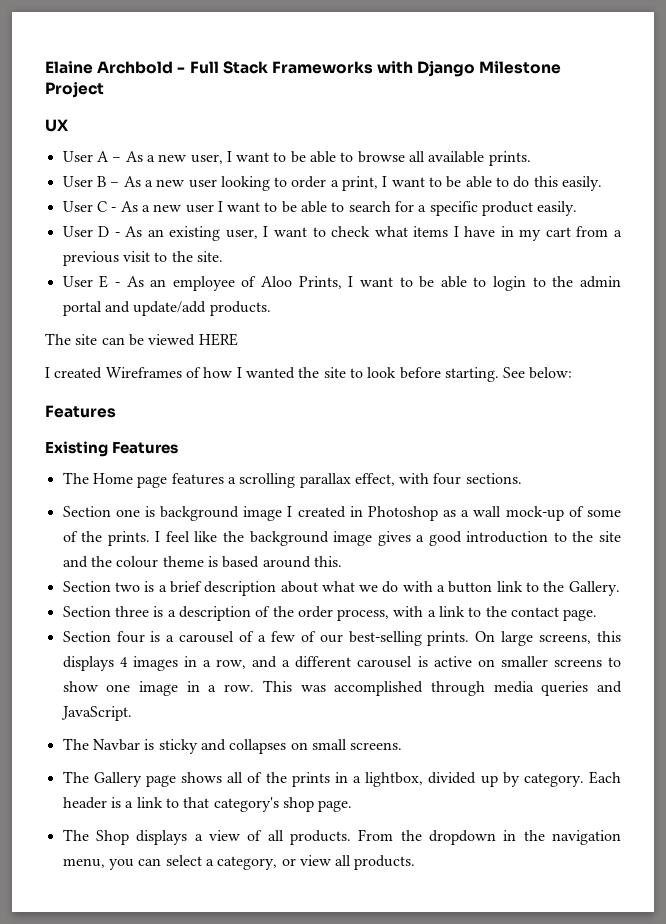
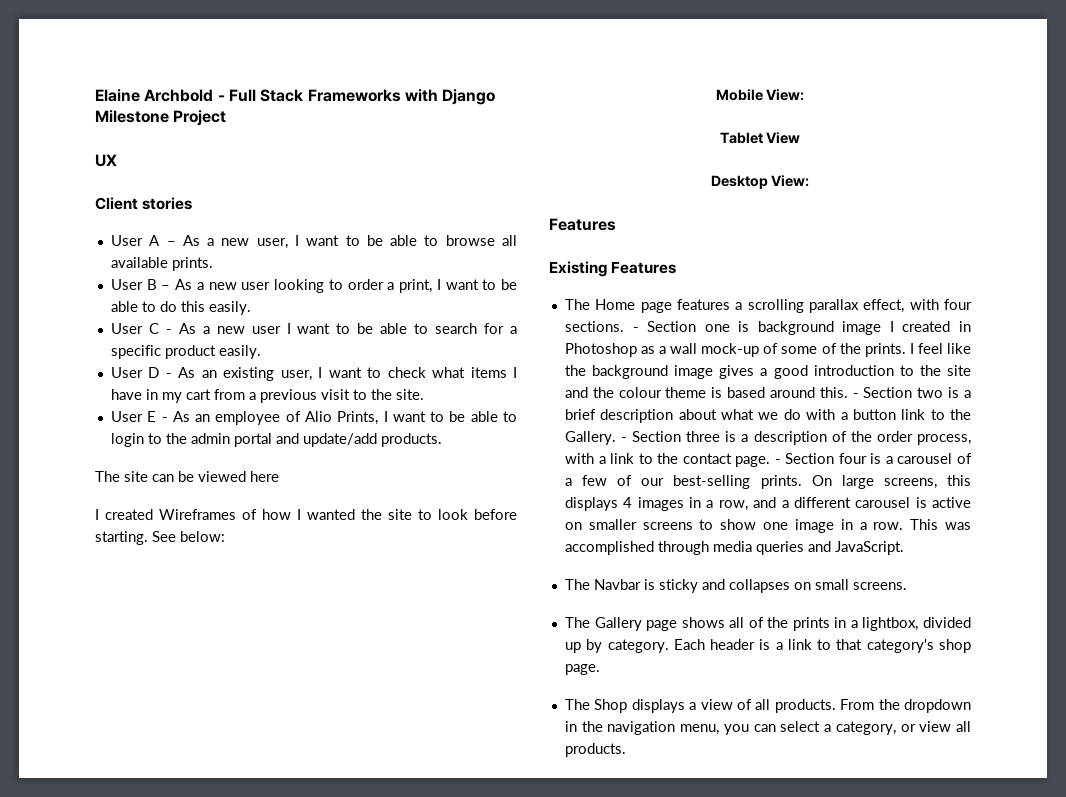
(69, 125) none -> [95,197,193,210] // Client stories
[261,276,293,287] Aloo -> [304,411,332,422] Alio
[198,333,238,346] HERE -> [250,471,279,482] here
(573, 373) none -> [715,89,805,101] [719,132,801,144] [710,175,810,189] // Mobile View: // Tablet View // Desktop View:
(522, 478) // -> [632,327,639,332] -
(342, 561) // -> [852,393,859,398] -
(620, 588) // -> [621,437,628,442] -
(598, 615) // -> [774,459,781,464] -

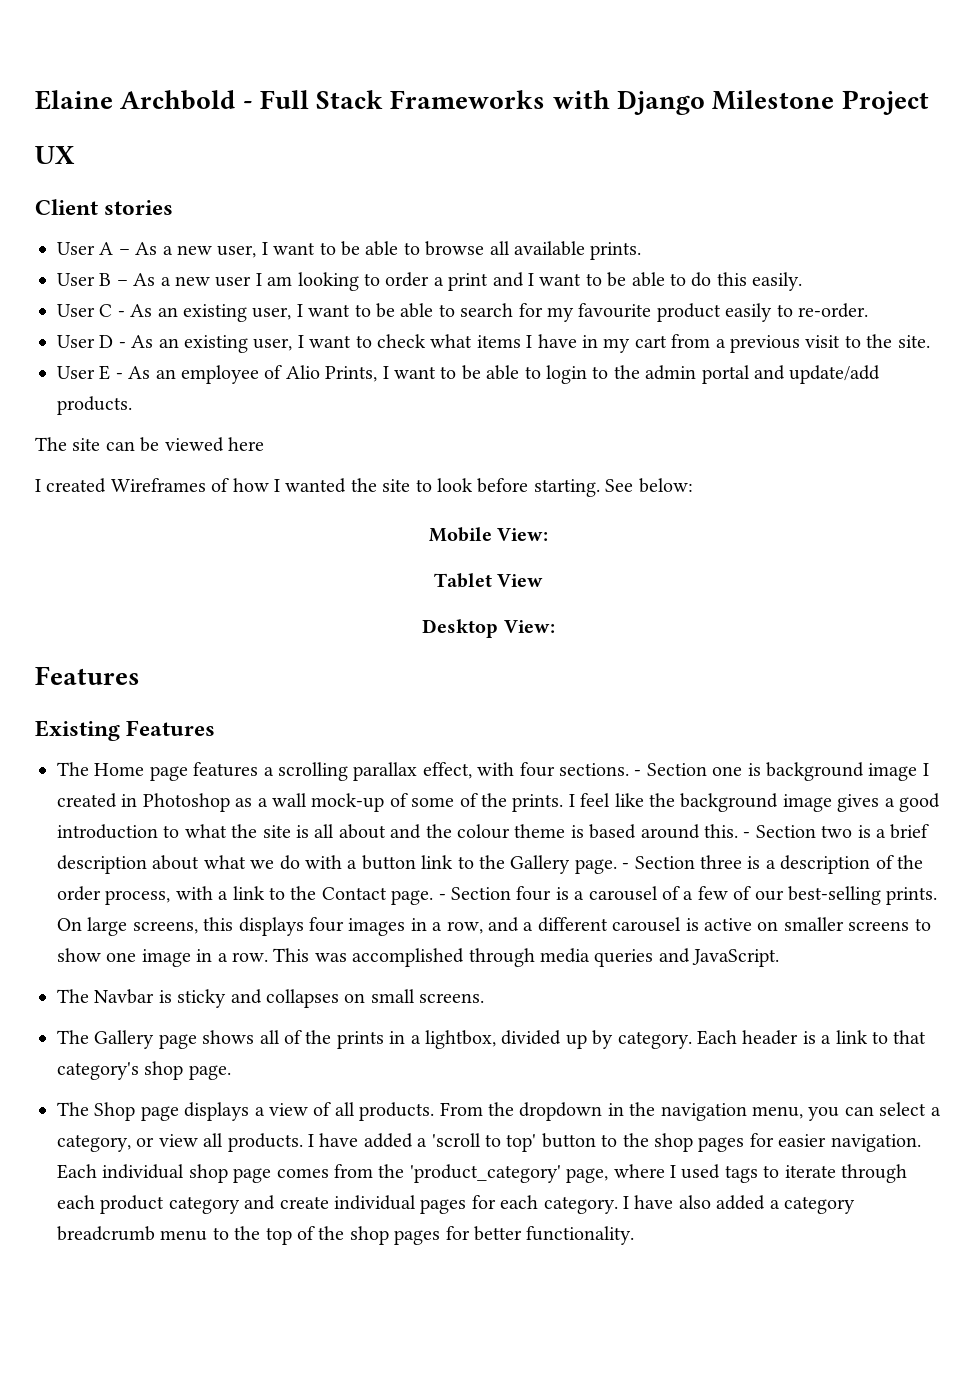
(271, 286) none -> [255,273,293,286] I am
[399,279,433,293] print, -> [448,272,524,291] print and
[202,326,281,334] a new user -> [157,304,292,322] an existing user,
[510,326,517,334] [110,345,261,359] a specific product easily. -> [546,303,868,322] my favourite product easily to re-order.
[919,365,971,376] the site -> [184,824,386,839] what the site is all about
[564,431,616,445] Gallery. -> [510,855,617,874] Gallery page.
[682,453,732,464] contact -> [321,887,387,900] Contact
[623,497,633,508] 4 -> [309,917,344,932] four
(628, 706) none -> [140,1106,179,1121] page
(626, 750) none -> [308,1133,921,1152] [57,1164,907,1183] [57,1195,855,1214] [57,1226,635,1245] I have added a 'scroll to top' button to the shop pages for easier navigation. Each individual shop page comes from the 'product_category' page, where I used tags to iterate through each product category and create individual pages for each category. I have also added a category breadcrumb menu to the top of the shop pages for better functionality.

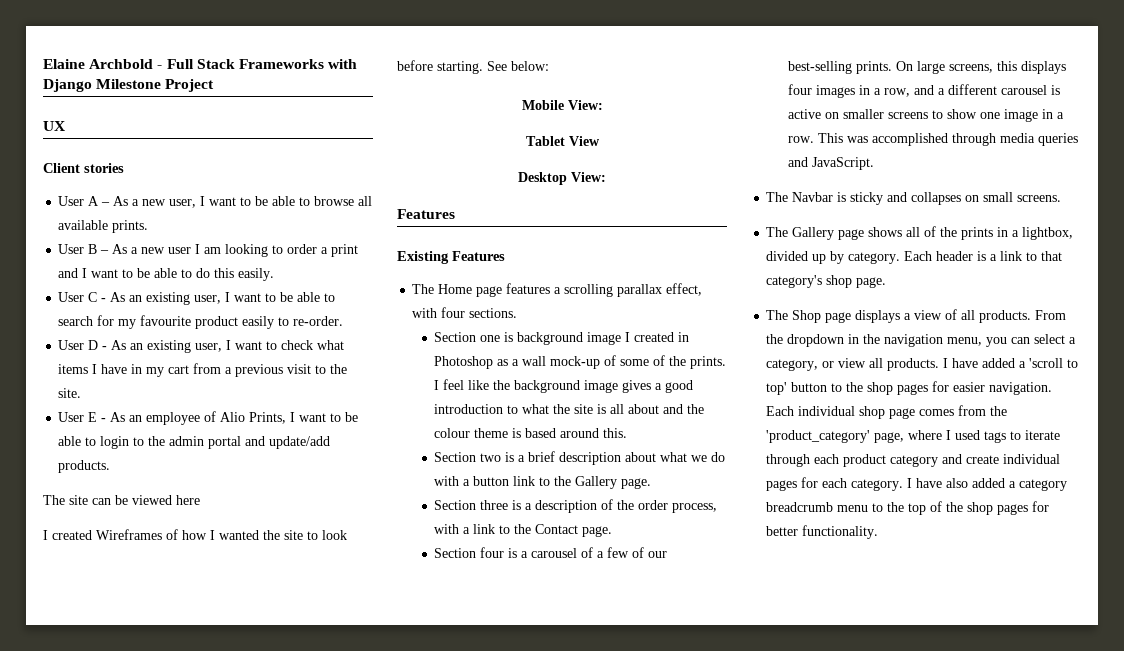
[634,770,642,776] - -> (518, 313) //
[743,832,751,838] - -> (628, 433) //
[622,863,630,869] - -> (652, 483) //
[438,894,446,900] - -> (613, 531) //

